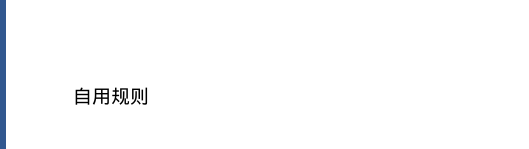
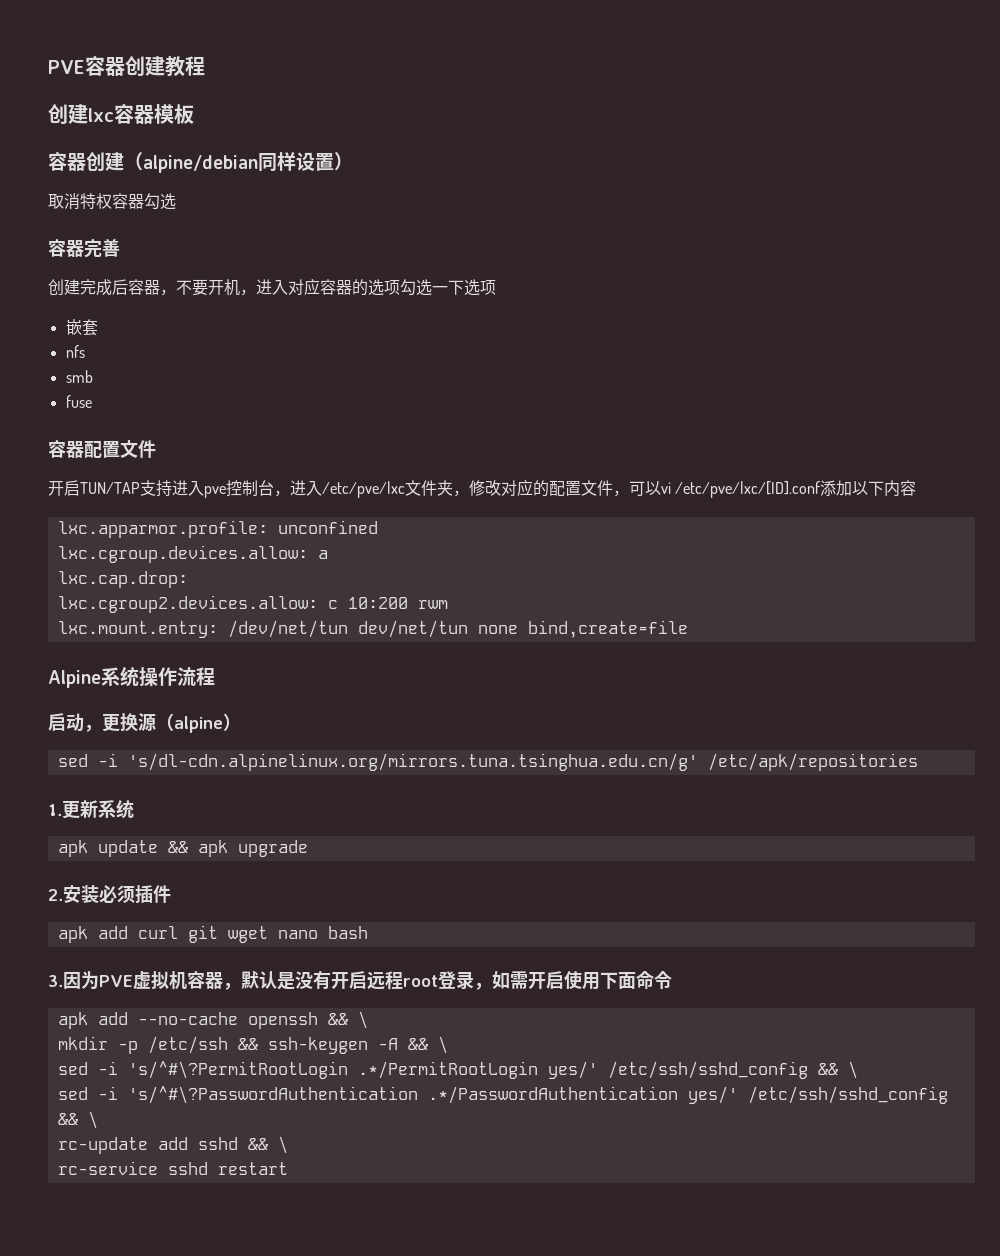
[73,87,149,105] 自用规则 -> [48,56,205,77] [48,104,194,124] [48,152,353,173] [48,193,176,210] [48,239,120,258] [48,278,496,296] [65,319,98,336] [65,345,85,358] [65,370,93,383] [65,395,92,408] [48,440,156,458] [48,479,917,498] [57,520,378,538] [57,545,328,563] [57,571,188,588] [57,595,448,613] [57,620,688,638] [48,666,215,688] [48,713,241,733] [57,753,918,771] [48,799,134,819] [57,840,308,857] [48,885,171,904] [57,925,368,943] [48,971,672,990] [57,1011,368,1029] [57,1036,448,1054] [57,1061,858,1079] [57,1086,948,1104] [57,1111,98,1129] [57,1136,288,1154] [57,1161,288,1175] PVE容器创建教程 // 创建lxc容器模板 // 容器创建（alpine/debian同样设置） // 取消特权容器勾选 // 容器完善 // 创建完成后容器，不要开机，进入对应容器的选项勾选一下选项 // 嵌套 // nfs // smb // fuse // 容器配置文件 // 开启TUN/TAP支持进入pve控制台，进入/etc/pve/lxc文件夹，修改对应的配置文件，可以vi /etc/pve/lxc/[ID].conf添加以下内容 // lxc.apparmor.profile: unconfined // lxc.cgroup.devices.allow: a // lxc.cap.drop: // lxc.cgroup2.devices.allow: c 10:200 rwm // lxc.mount.entry: /dev/net/tun dev/net/tun none bind,create=file // Alpine系统操作流程 // 启动，更换源（alpine） // sed -i 's/dl-cdn.alpinelinux.org/mirrors.tuna.tsinghua.edu.cn/g' /etc/apk/repositories // 1.更新系统 // apk update && apk upgrade // 2.安装必须插件 // apk add curl git wget nano bash // 3.因为PVE虚拟机容器，默认是没有开启远程root登录，如需开启使用下面命令 // apk add --no-cache openssh && \ // mkdir -p /etc/ssh && ssh-keygen -A && \ // sed -i 's/^#\?PermitRootLogin .*/PermitRootLogin yes/' /etc/ssh/sshd_config && \ // sed -i 's/^#\?PasswordAuthentication .*/PasswordAuthentication yes/' /etc/ssh/sshd_config && \ // rc-update add sshd && \ // rc-service sshd restart

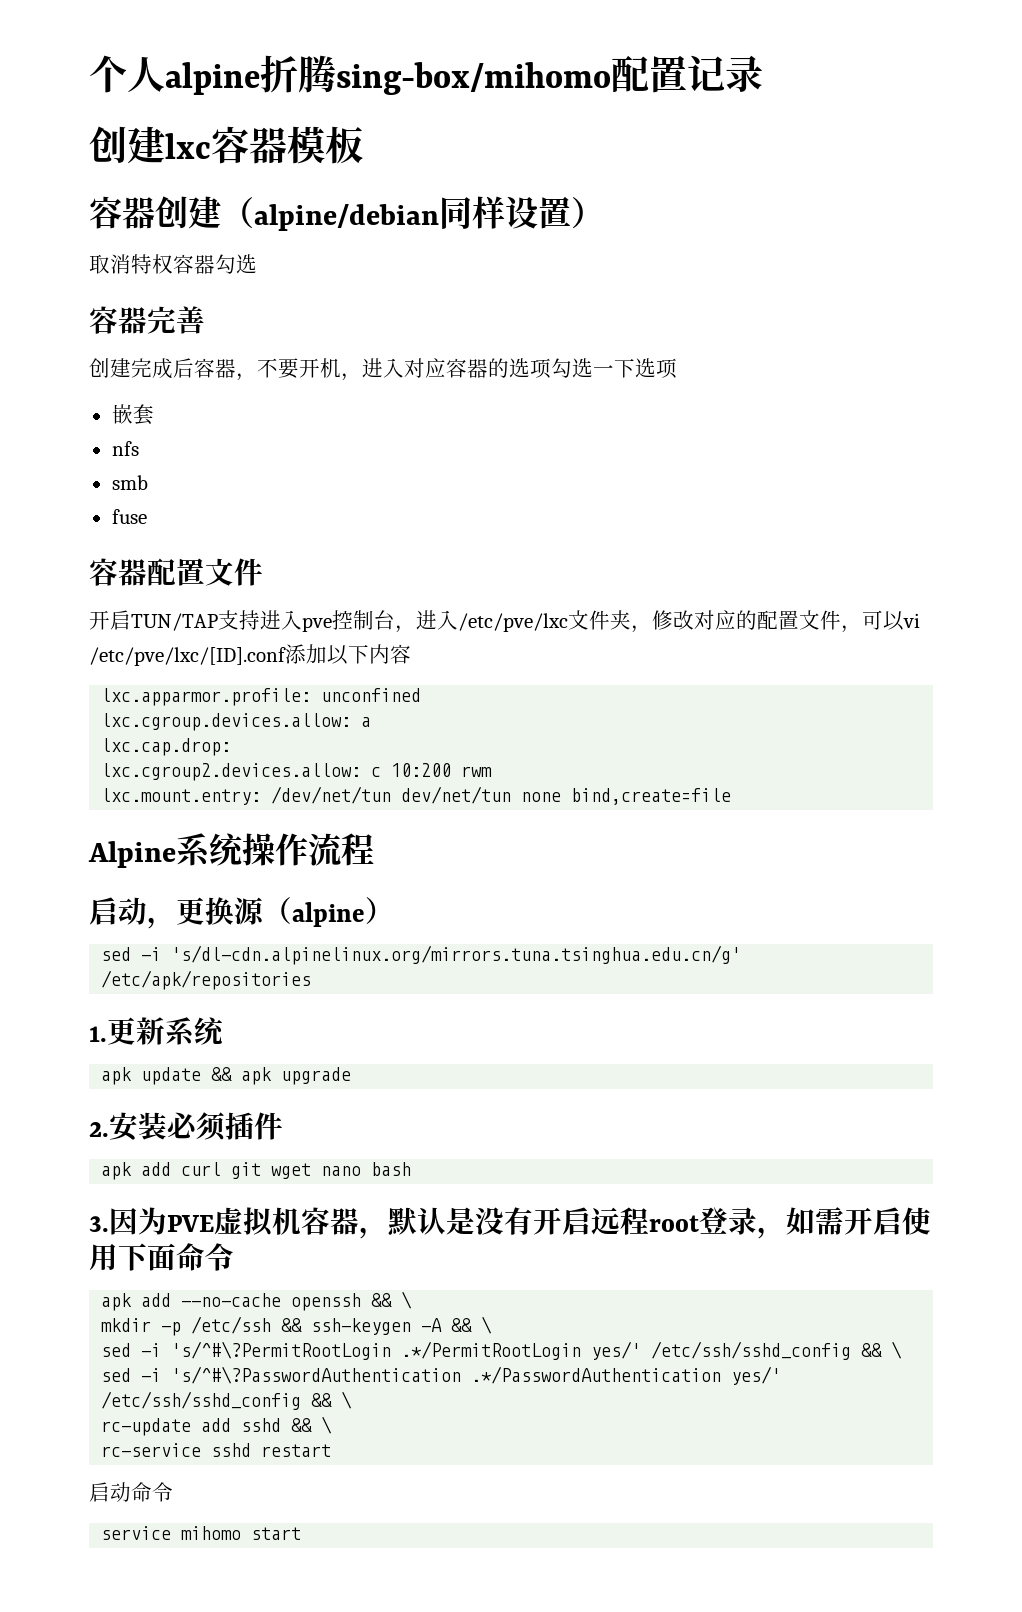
[48,56,205,77] PVE容器创建教程 -> [89,55,763,95] 个人alpine折腾sing-box/mihomo配置记录
(288, 1168) none -> [89,1482,173,1502] [101,1526,302,1540] // 启动命令 // service mihomo start

